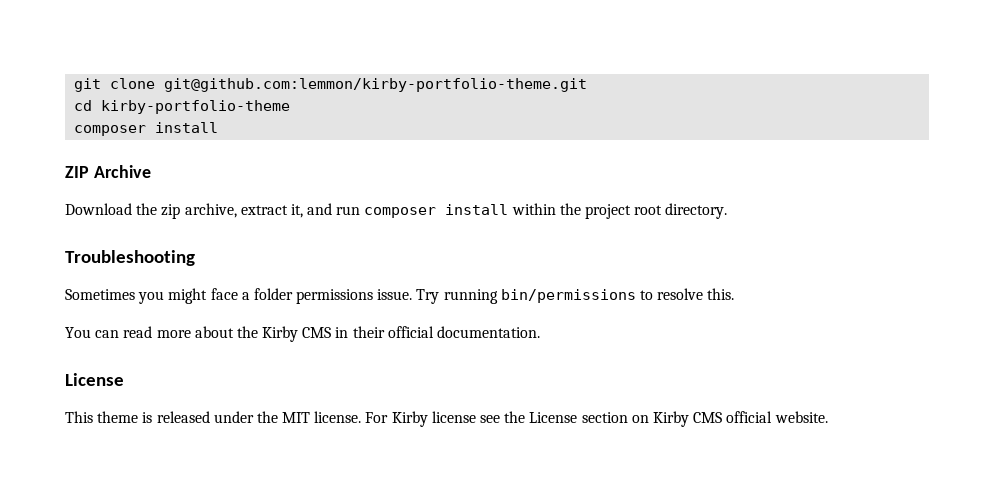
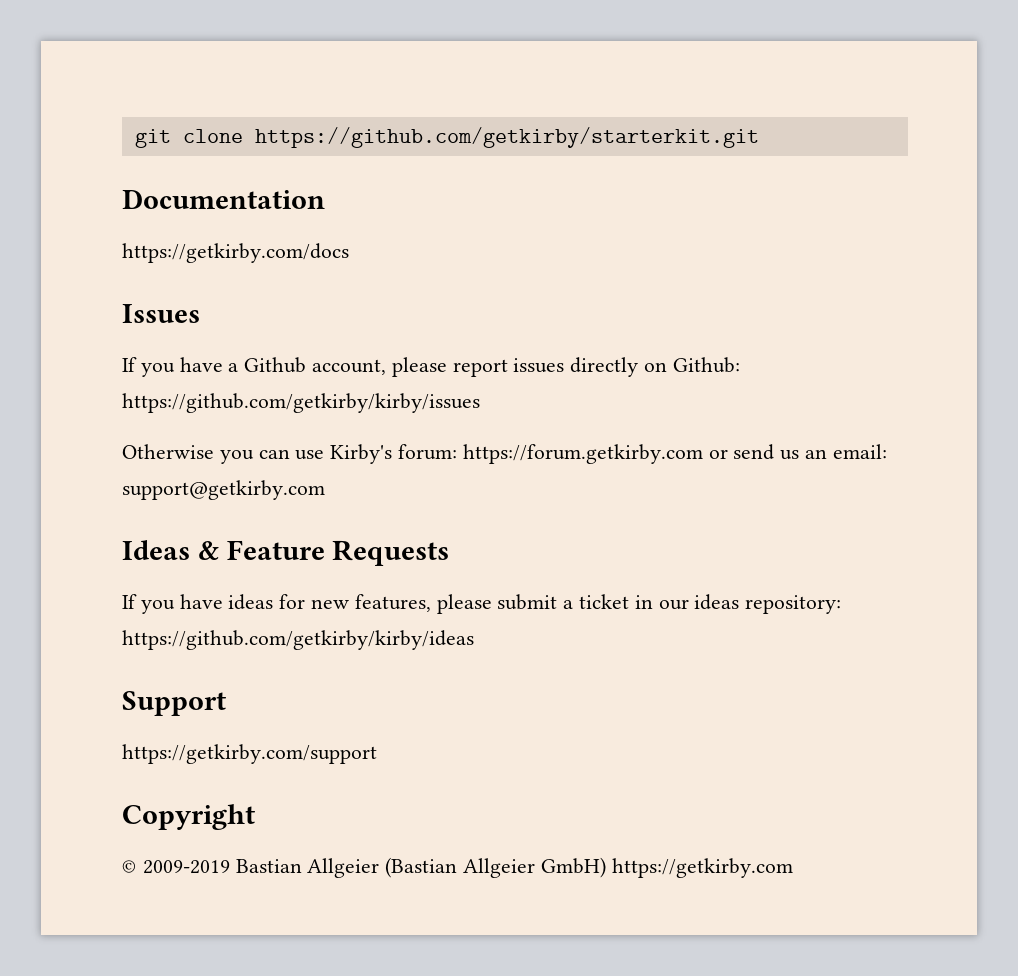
[164,78,588,92] [74,100,291,114] [74,122,219,136] [65,165,151,178] [65,203,728,219] [65,250,195,266] [65,288,735,304] [65,326,541,342] [65,373,124,386] [65,411,828,427] git@github.com:lemmon/kirby-portfolio-theme.git // cd kirby-portfolio-theme // composer install // ZIP Archive // Download the zip archive, extract it, and run composer install within the project root directory. // Troubleshooting // Sometimes you might face a folder permissions issue. Try running bin/permissions to resolve this. // You can read more about the Kirby CMS in their official documentation. // License // This theme is released under the MIT license. For Kirby license see the License section on Kirby CMS official website. -> [254,127,759,148] [122,189,325,209] [122,243,349,263] [122,304,200,323] [122,357,740,377] [122,393,480,413] [122,444,887,464] [122,480,325,500] [122,540,450,566] [122,594,842,614] [122,630,474,650] [122,691,226,716] [122,744,377,764] [122,804,255,830] [122,857,793,878] https://github.com/getkirby/starterkit.git // Documentation // https://getkirby.com/docs // Issues // If you have a Github account, please report issues directly on Github: https://github.com/getkirby/kirby/issues // Otherwise you can use Kirby's forum: https://forum.getkirby.com or send us an email: support@getkirby.com // Ideas & Feature Requests // If you have ideas for new features, please submit a ticket in our ideas repository: https://github.com/getkirby/kirby/ideas // Support // https://getkirby.com/support // Copyright // © 2009-2019 Bastian Allgeier (Bastian Allgeier GmbH) https://getkirby.com

